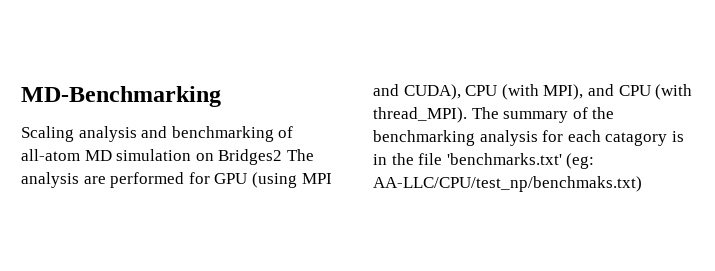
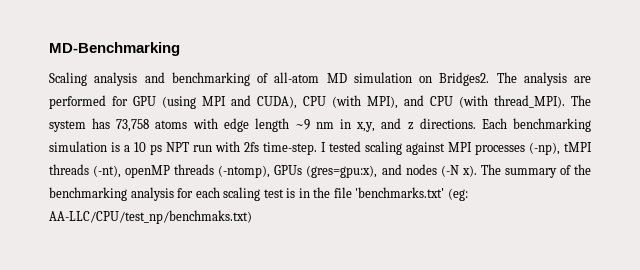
[218,149,283,165] Bridges2 -> [439,72,490,86] Bridges2.
(499, 113) none -> [49,118,591,132] [49,141,592,155] [49,164,501,178] system has 73,758 atoms with edge length ~9 nm in x,y, and z directions. Each benchmarking simulation is a 10 ps NPT run with 2fs time-step. I tested scaling against MPI processes (-np), tMPI threads (-nt), openMP threads (-ntomp), GPUs (gres=gpu:x), and nodes (-N x). The
[605,132,668,146] catagory -> [223,187,284,201] scaling test

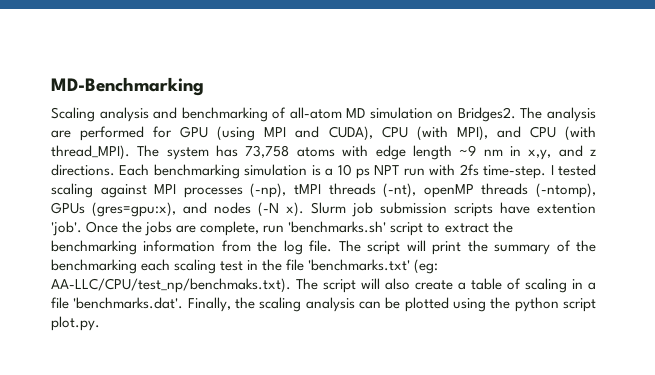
[480,164,501,175] The -> [311,202,596,217] [51,221,513,236] [51,240,488,255] Slurm job submission scripts have extention 'job'. Once the jobs are complete, run 'benchmarks.sh' script to extract the benchmarking information from the log file. The script will print the
[130,187,194,201] analysis for -> (137, 266) none
[286,188,296,198] is -> (244, 266) none
[49,210,252,224] AA-LLC/CPU/test_np/benchmaks.txt) -> [51,278,596,293] [51,297,596,312] [51,316,100,331] AA-LLC/CPU/test_np/benchmaks.txt). The script will also create a table of scaling in a file 'benchmarks.dat'. Finally, the scaling analysis can be plotted using the python script plot.py.

